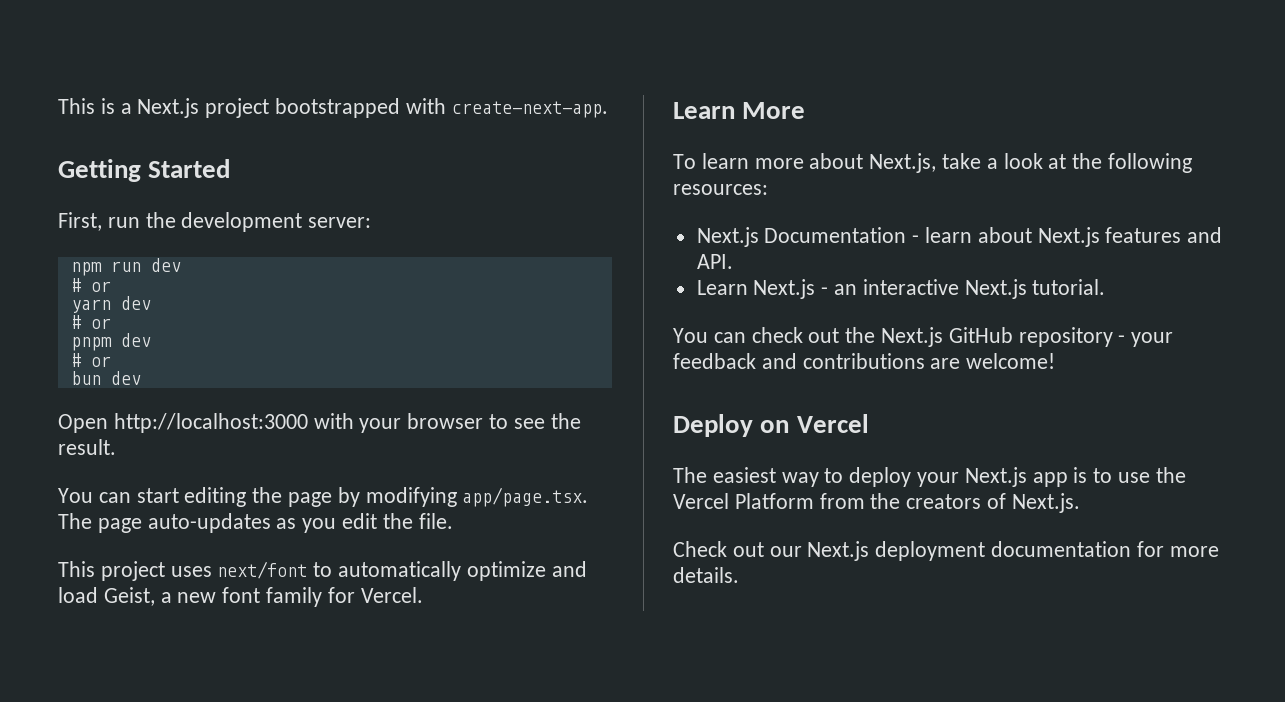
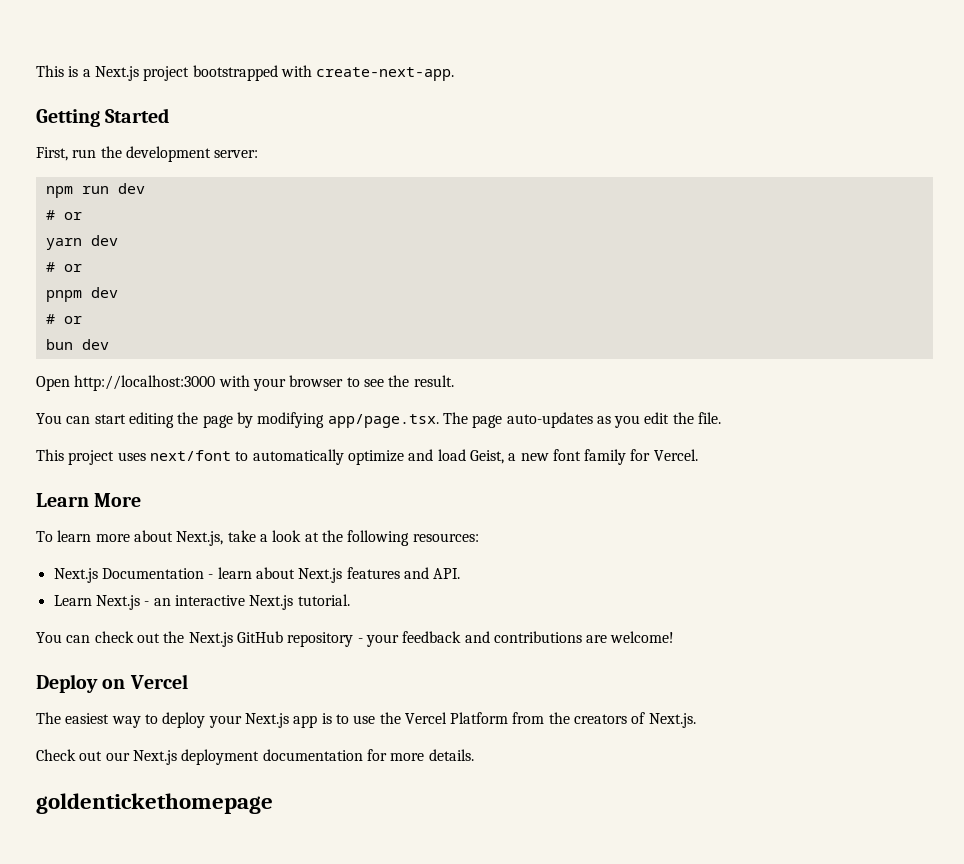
(739, 575) none -> [36,793,273,814] // goldentickethomepage

